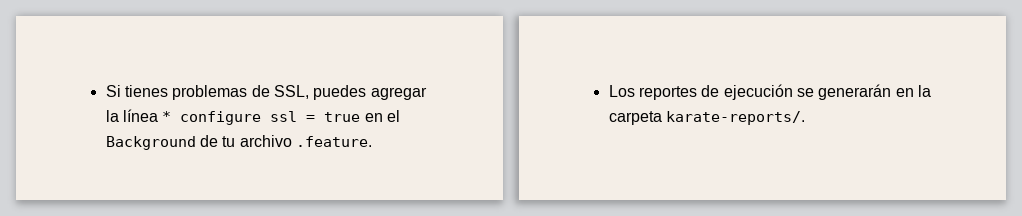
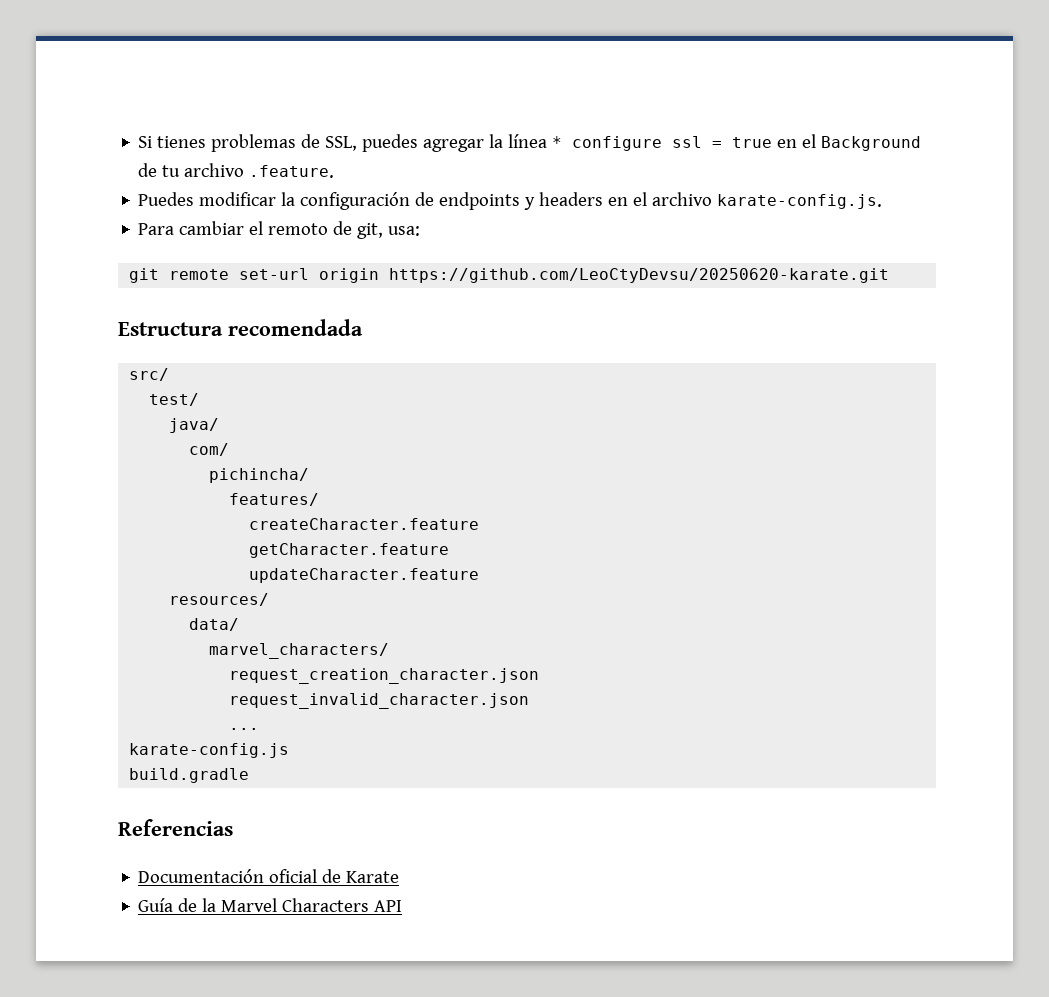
[608,84,931,100] [608,111,805,125] Los reportes de ejecución se generarán en la carpeta karate-reports/. -> [138,192,883,210] [138,221,421,239] [129,268,890,283] [118,319,363,336] [129,368,170,381] [149,393,200,406] [169,418,220,433] [189,443,230,456] [209,468,310,483] [229,493,320,506] [249,518,480,530] [249,543,450,558] [249,568,480,583] [169,593,270,606] [189,618,240,631] [209,643,390,659] [229,668,540,684] [229,693,530,709] [229,728,260,730] [129,743,290,758] [129,768,250,783] [118,819,233,836] [138,869,400,883] [138,898,403,912] Puedes modificar la configuración de endpoints y headers en el archivo karate-config.js. // Para cambiar el remoto de git, usa: // git remote set-url origin https://github.com/LeoCtyDevsu/20250620-karate.git // Estructura recomendada // src/ // test/ // java/ // com/ // pichincha/ // features/ // createCharacter.feature // getCharacter.feature // updateCharacter.feature // resources/ // data/ // marvel_characters/ // request_creation_character.json // request_invalid_character.json // ... // karate-config.js // build.gradle // Referencias // Documentación oficial de Karate // Guía de la Marvel Characters API

